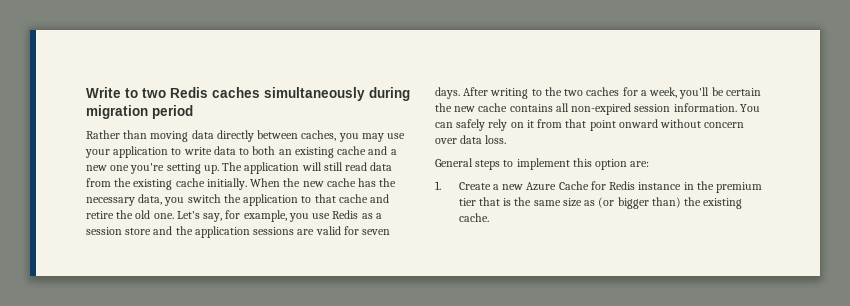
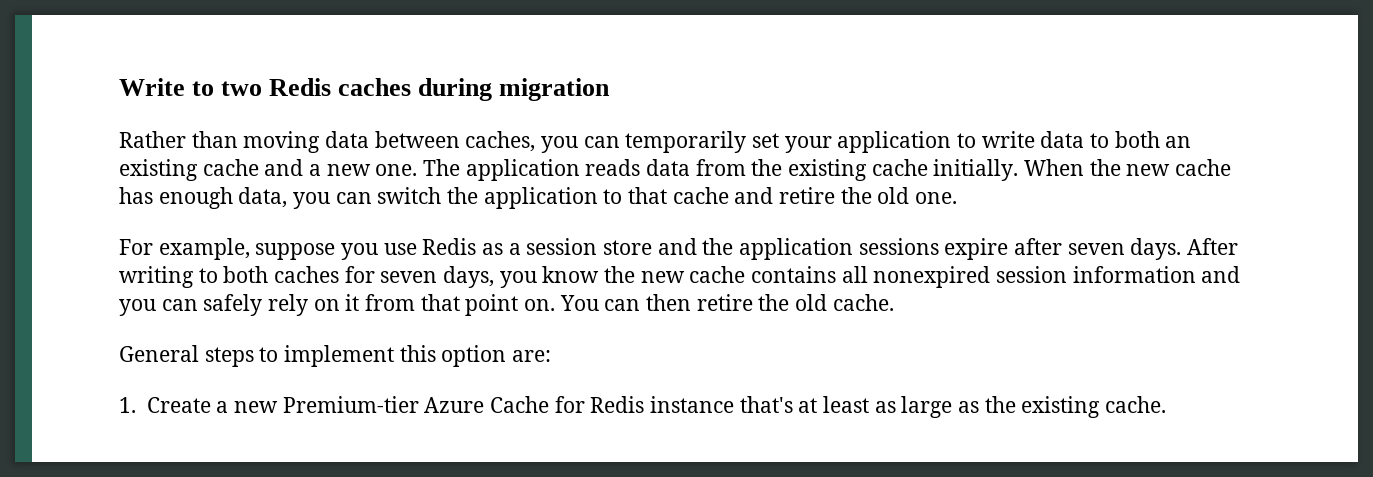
[264,87,365,101] simultaneously -> (412, 87) none
[152,105,193,119] period -> (611, 89) none
[216,130,254,142] directly -> (370, 139) none
[361,133,406,142] may use -> [583,131,780,153] can temporarily set
[110,162,368,174] one you're setting up. The application will still read -> [375,159,641,181] one. The application reads
[379,178,397,187] [86,197,135,206] the necessary -> [158,187,233,209] enough
(185, 201) none -> [335,192,372,204] can
[176,210,287,222] Let's say, for example, -> [119,238,336,260] // For example, suppose
[297,226,359,235] are valid for -> [944,238,1063,260] expire after
[544,87,761,99] the two caches for a week, you'll be certain -> [223,266,600,288] both caches for seven days, you know
[571,103,760,115] non-expired session information. You -> [873,266,1241,288] [119,299,156,316] nonexpired session information and you
[618,119,745,128] [435,135,507,144] onward without concern over data loss. -> [524,294,894,311] on. You can then retire the old cache.
(524, 187) none -> [282,396,419,413] Premium-tier
[683,181,763,193] [458,197,681,209] in the premium tier that is the same size as (or bigger than) -> [739,396,979,418] that's at least as large as

